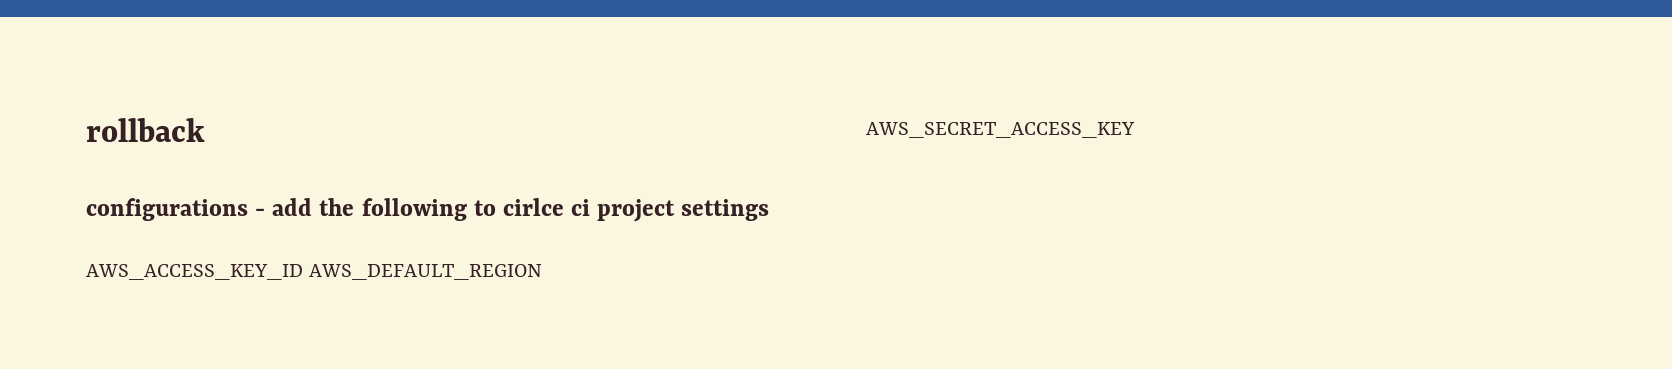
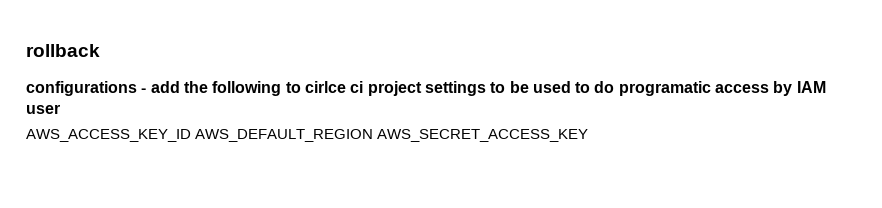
(770, 210) none -> [490,81,826,96] [26,104,60,114] to be used to do programatic access by IAM user

